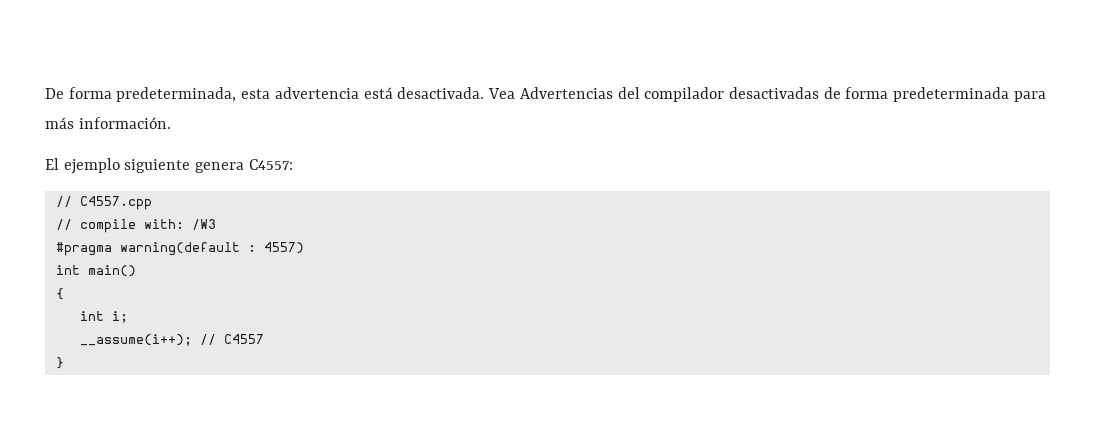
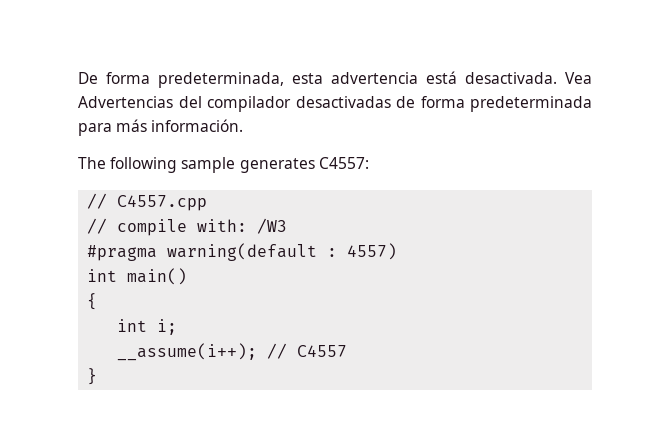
[45,158,245,174] El ejemplo siguiente genera -> [78,157,315,173] The following sample generates

